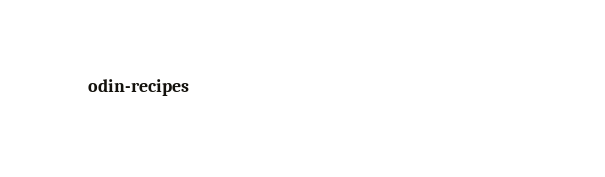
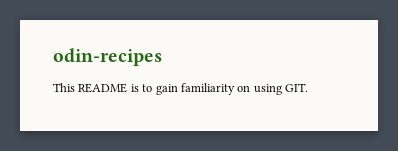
(189, 87) none -> [53,83,308,95] // This README is to gain familiarity on using GIT.

